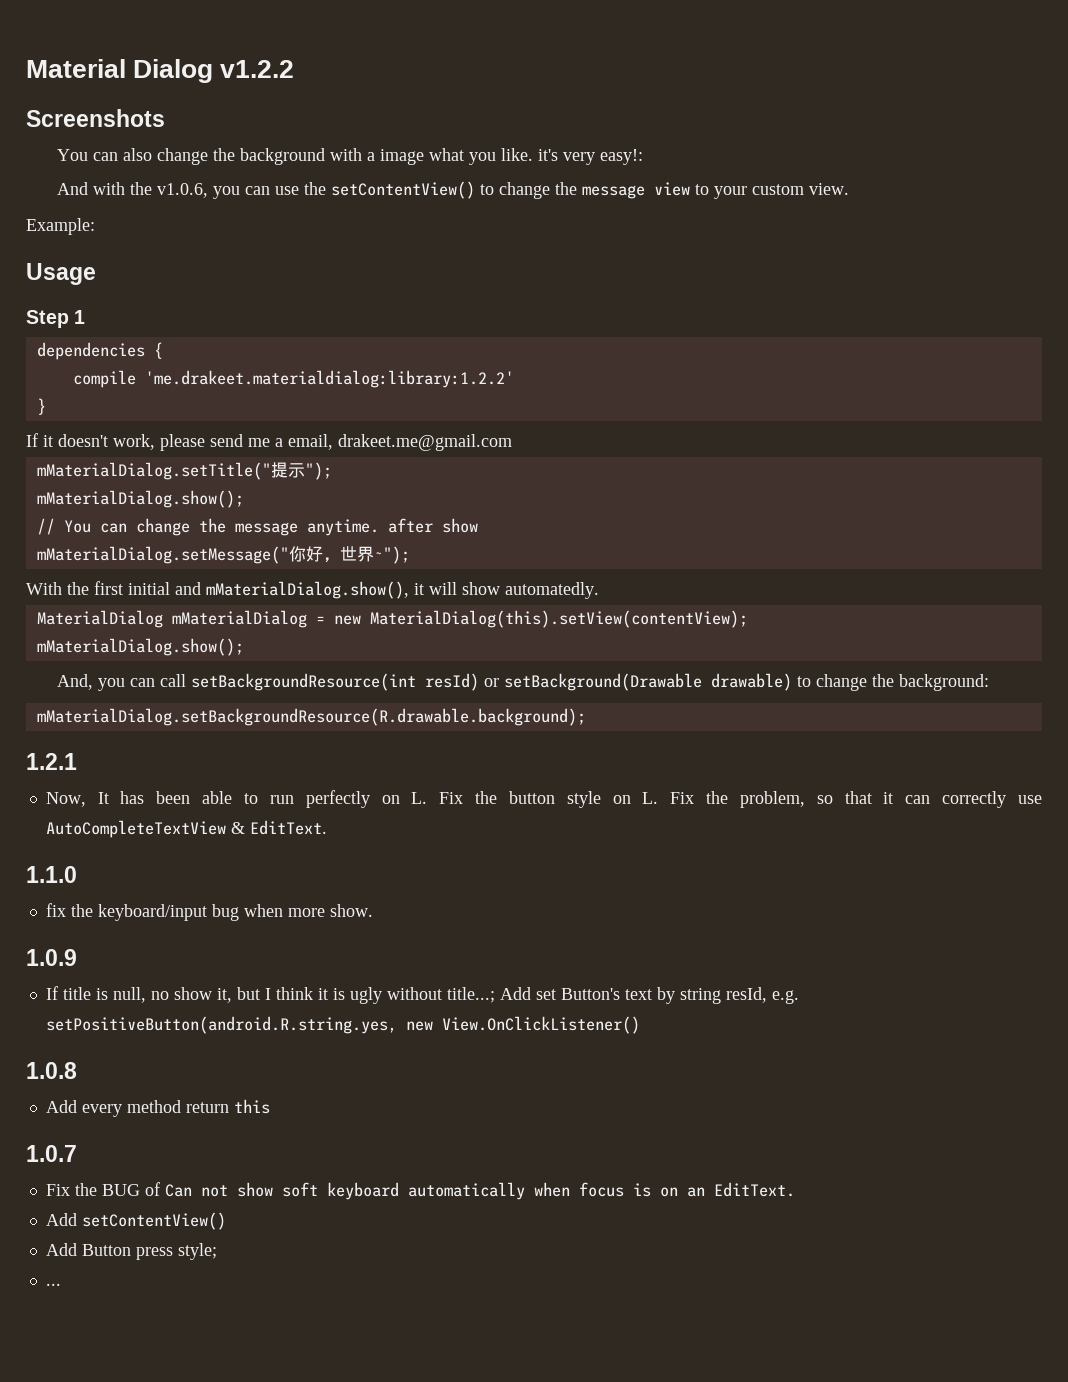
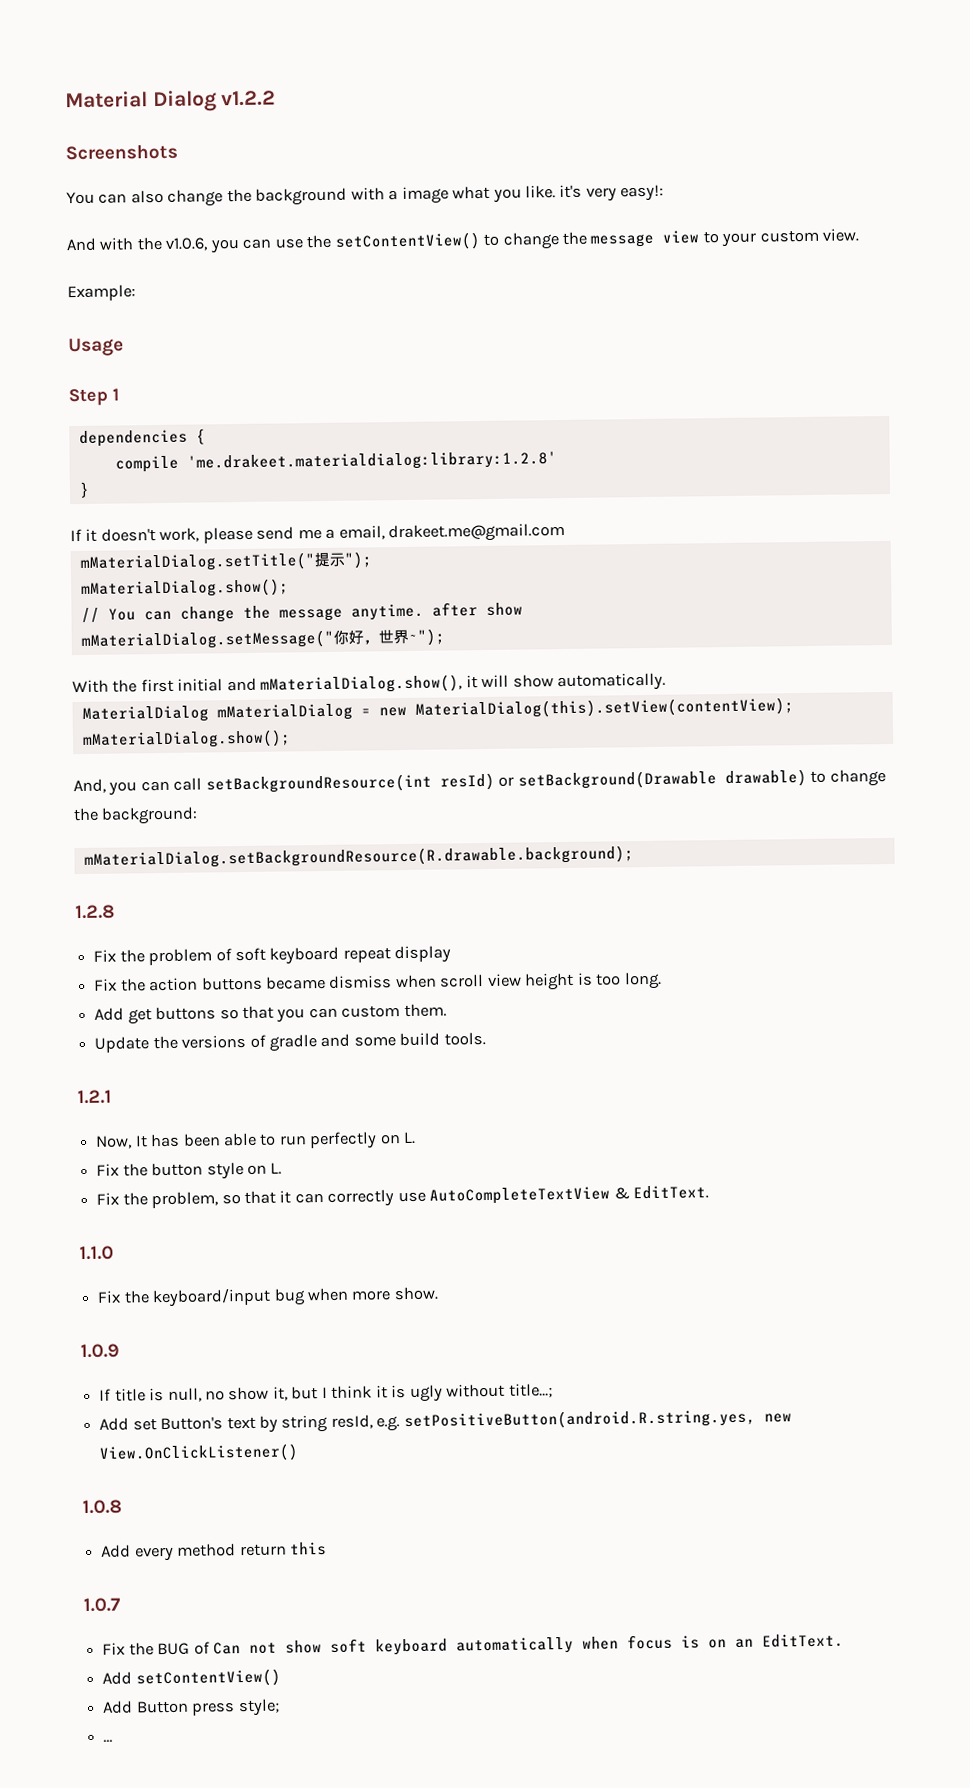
[144,370,514,388] 'me.drakeet.materialdialog:library:1.2.2' -> [186,451,557,472] 'me.drakeet.materialdialog:library:1.2.8'
[505,582,599,599] automatedly. -> [557,672,667,692] automatically.
(586, 717) none -> [75,904,115,920] [93,945,452,966] [94,971,662,992] [94,1003,447,1025] [94,1032,486,1053] // 1.2.8 // Fix the problem of soft keyboard repeat display // Fix the action buttons became dismiss when scroll view height is too long. // Add get buttons so that you can custom them. // Update the versions of gradle and some build tools.
(428, 798) none -> (417, 1138) //
(659, 798) none -> (283, 1168) //
[45,903,66,917] fix -> [97,1290,122,1303] Fix
(495, 995) none -> (553, 1390) //

